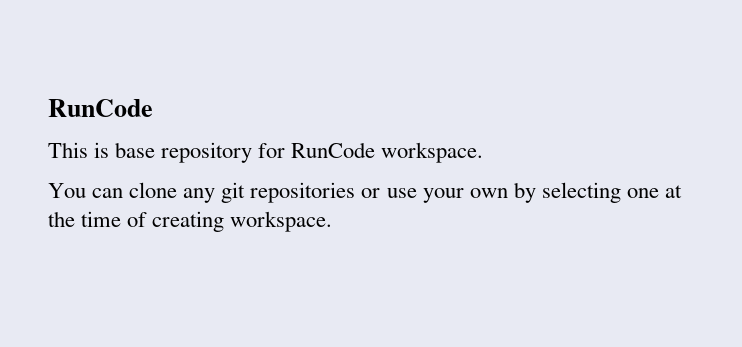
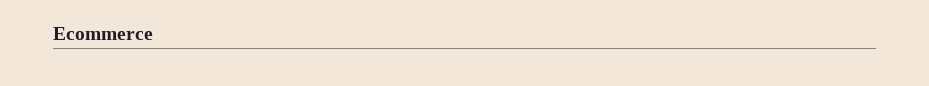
[48,99,153,117] [48,142,484,163] [48,182,682,203] [48,211,333,232] RunCode // This is base repository for RunCode workspace. // You can clone any git repositories or use your own by selecting one at the time of creating workspace. -> [53,27,153,40] Ecommerce

